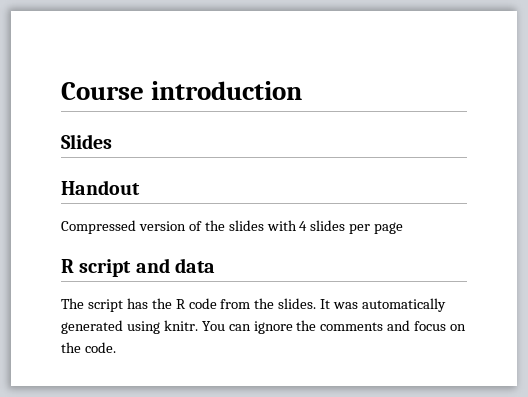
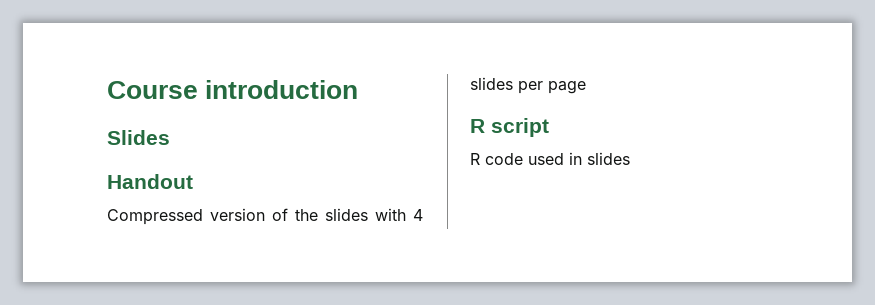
[135,258,215,273] [61,298,447,312] [61,320,467,334] [61,342,116,353] and data // The script has the R code from the slides. It was automatically generated using knitr. You can ignore the comments and focus on the code. -> [470,152,630,165] // R code used in slides

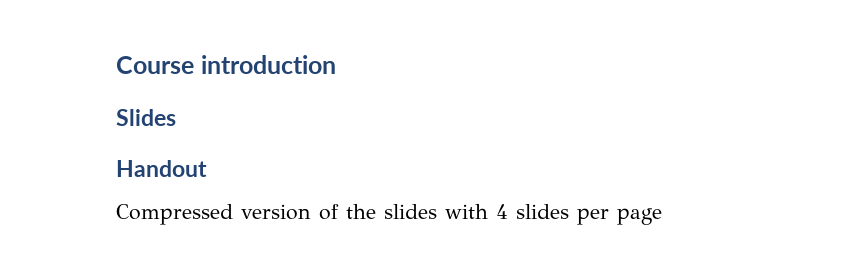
[470,118,549,137] [470,152,630,165] // R script // R code used in slides -> (662, 216) none

